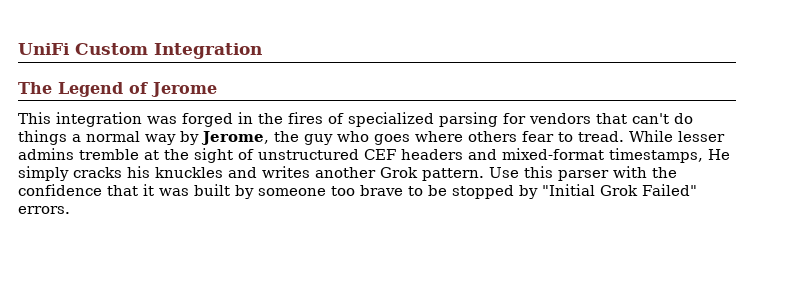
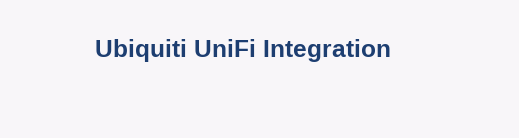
[18,43,148,55] UniFi Custom -> [95,39,256,62] Ubiquiti UniFi
[18,82,217,97] [18,112,693,127] [18,130,725,145] [18,148,730,163] [18,166,677,181] [18,184,697,199] [18,206,70,214] // The Legend of Jerome // This integration was forged in the fires of specialized parsing for vendors that can't do things a normal way by Jerome, the guy who goes where others fear to tread. While lesser admins tremble at the sight of unstructured CEF headers and mixed-format timestamps, He simply cracks his knuckles and writes another Grok pattern. Use this parser with the confidence that it was built by someone too brave to be stopped by "Initial Grok Failed" errors. -> (391, 50) none

